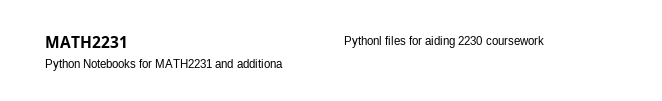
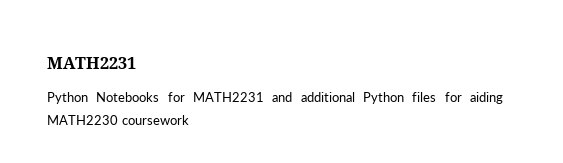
[236,59,283,68] [344,36,382,48] additiona Pythonl -> [300,92,404,104] additional Python
[458,36,483,45] 2230 -> [47,115,118,125] MATH2230

